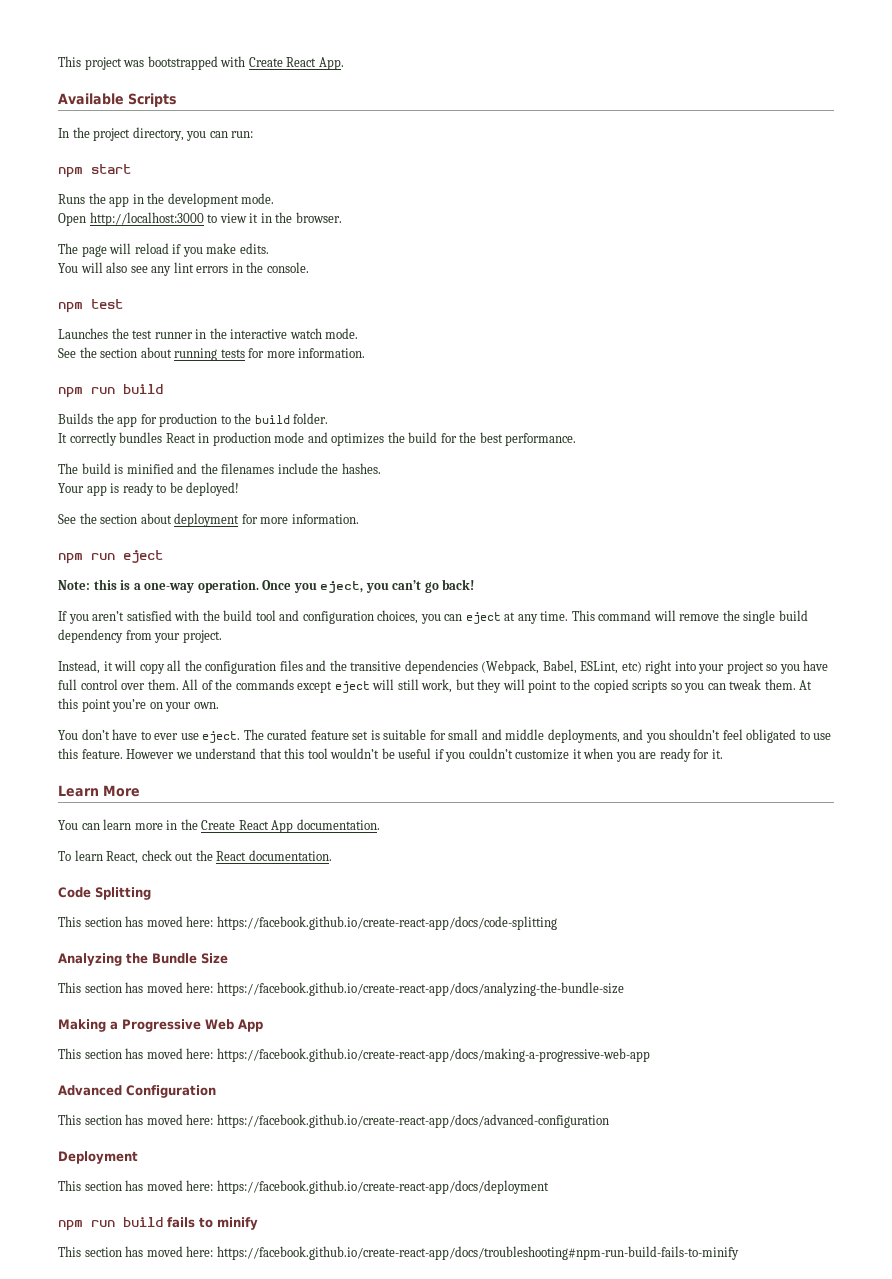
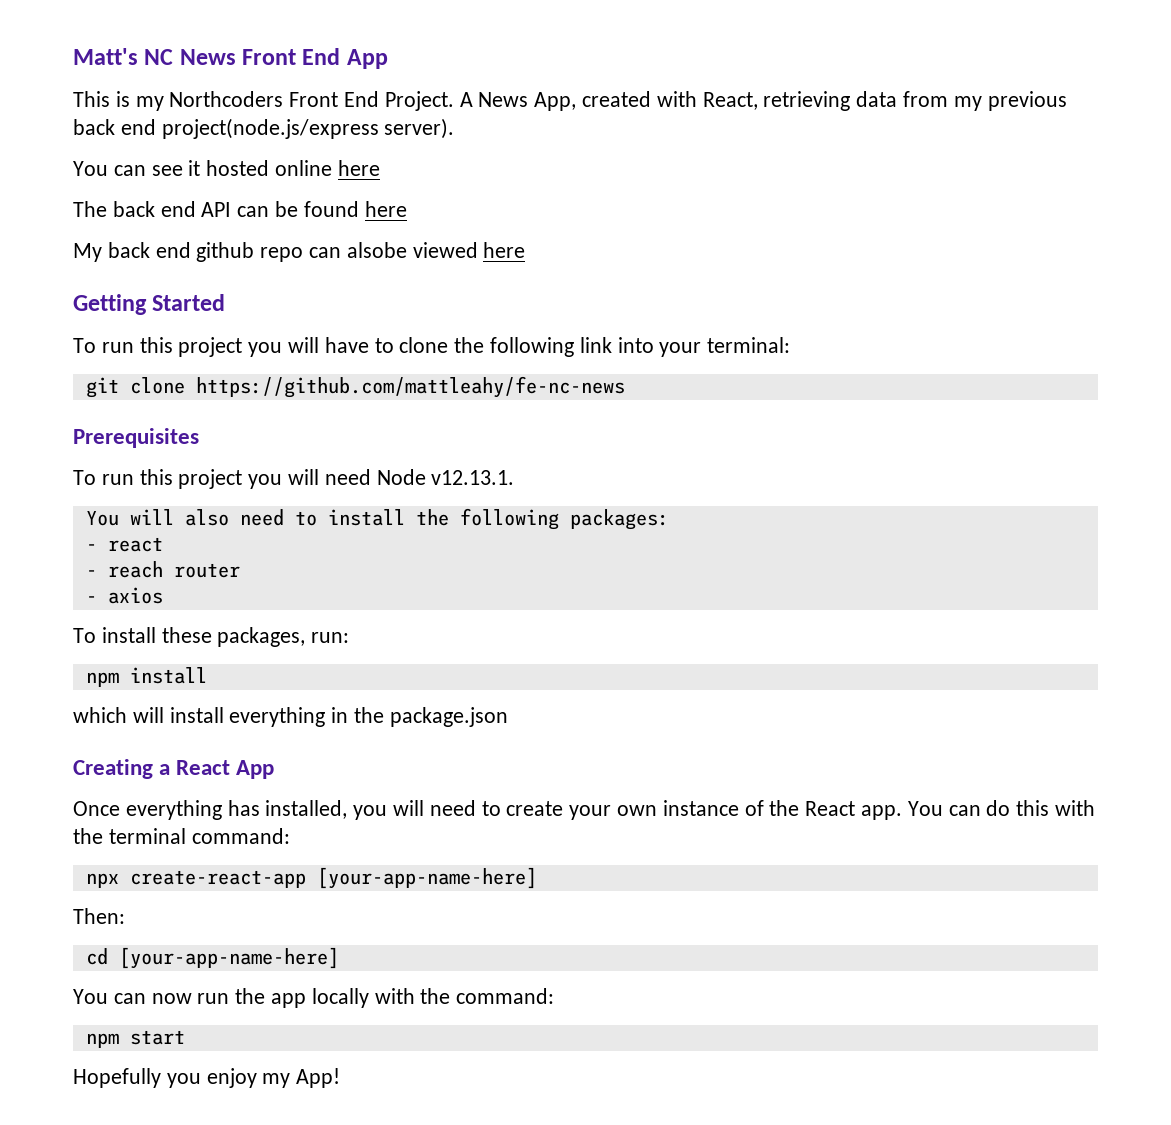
[58,56,344,70] [58,93,177,107] [58,127,254,141] [58,164,131,178] [58,193,275,207] [58,212,342,226] [58,243,269,257] [58,262,309,276] [58,299,123,313] [58,328,359,339] [58,347,366,361] [58,384,163,398] [58,413,329,427] [58,432,577,446] [58,463,381,474] [58,482,240,496] [58,513,359,527] [58,550,163,564] [58,579,475,593] [58,610,808,624] [58,629,222,643] [58,660,829,674] [58,679,813,693] [58,698,219,712] [58,729,832,743] [58,748,723,762] [58,785,140,797] [58,819,380,833] [58,850,332,864] [58,887,151,900] [58,916,557,930] [58,953,228,966] [58,982,624,996] [58,1019,263,1032] [58,1048,650,1062] [58,1085,216,1098] [58,1114,609,1128] [58,1151,138,1164] [58,1180,549,1194] [58,1217,258,1231] [58,1246,739,1260] This project was bootstrapped with Create React App. // Available Scripts // In the project directory, you can run: // npm start // Runs the app in the development mode. // Open http://localhost:3000 to view it in the browser. // The page will reload if you make edits. // You will also see any lint errors in the console. // npm test // Launches the test runner in the interactive watch mode. // See the section about running tests for more information. // npm run build // Builds the app for production to the build folder. // It correctly bundles React in production mode and optimizes the build for the best performance. // The build is minified and the filenames include the hashes. // Your app is ready to be deployed! // See the section about deployment for more information. // npm run eject // Note: this is a one-way operation. Once you eject, you can’t go back! // If you aren’t satisfied with the build tool and configuration choices, you can eject at any time. This command will remove the single build dependency from your project. // Instead, it will copy all the configuration files and the transitive dependencies (Webpack, Babel, ESLint, etc) right into your project so you have full control over them. All of the commands except eject will still work, but they will point to the copied scripts so you can tweak them. At this point you’re on your own. // You don’t have to ever use eject. The curated feature set is suitable for small and middle deployments, and you shouldn’t feel obligated to use this feature. However we understand that this tool wouldn’t be useful if you couldn’t customize it when you are ready for it. // Learn More // You can learn more in the Create React App documentation. // To learn React, check out the React documentation. // Code Splitting // This section has moved here: https://facebook.github.io/create-react-app/docs/code-splitting // Analyzing the Bundle Size // This section has moved here: https://facebook.github.io/create-react-app/docs/analyzing-the-bundle-size // Making a Progressive Web App // This section has moved here: https://facebook.github.io/create-react-app/docs/making-a-progressive-web-app // Advanced Configuration // This section has moved here: https://facebook.github.io/create-react-app/docs/advanced-configuration // Deployment // This section has moved here: https://facebook.github.io/create-react-app/docs/deployment // npm run build fails to minify // This section has moved here: https://facebook.github.io/create-react-app/docs/troubleshooting#npm-run-build-fails-to-minify -> [73,48,388,69] [73,91,1067,111] [73,118,455,139] [73,160,380,176] [73,201,407,217] [73,242,526,262] [73,294,226,315] [73,337,791,357] [85,376,625,398] [73,428,199,448] [73,469,515,489] [85,508,669,530] [85,537,163,552] [85,561,240,578] [85,587,163,604] [73,627,350,647] [85,667,207,687] [73,707,508,727] [73,759,275,779] [73,800,1096,820] [73,828,290,844] [85,867,537,889] [73,908,125,924] [85,947,339,969] [73,988,555,1008] [85,1030,185,1048] [73,1068,341,1088] Matt's NC News Front End App // This is my Northcoders Front End Project. A News App, created with React, retrieving data from my previous back end project(node.js/express server). // You can see it hosted online here // The back end API can be found here // My back end github repo can alsobe viewed here // Getting Started // To run this project you will have to clone the following link into your terminal: // git clone https://github.com/mattleahy/fe-nc-news // Prerequisites // To run this project you will need Node v12.13.1. // You will also need to install the following packages: // - react // - reach router // - axios // To install these packages, run: // npm install // which will install everything in the package.json // Creating a React App // Once everything has installed, you will need to create your own instance of the React app. You can do this with the terminal command: // npx create-react-app [your-app-name-here] // Then: // cd [your-app-name-here] // You can now run the app locally with the command: // npm start // Hopefully you enjoy my App!

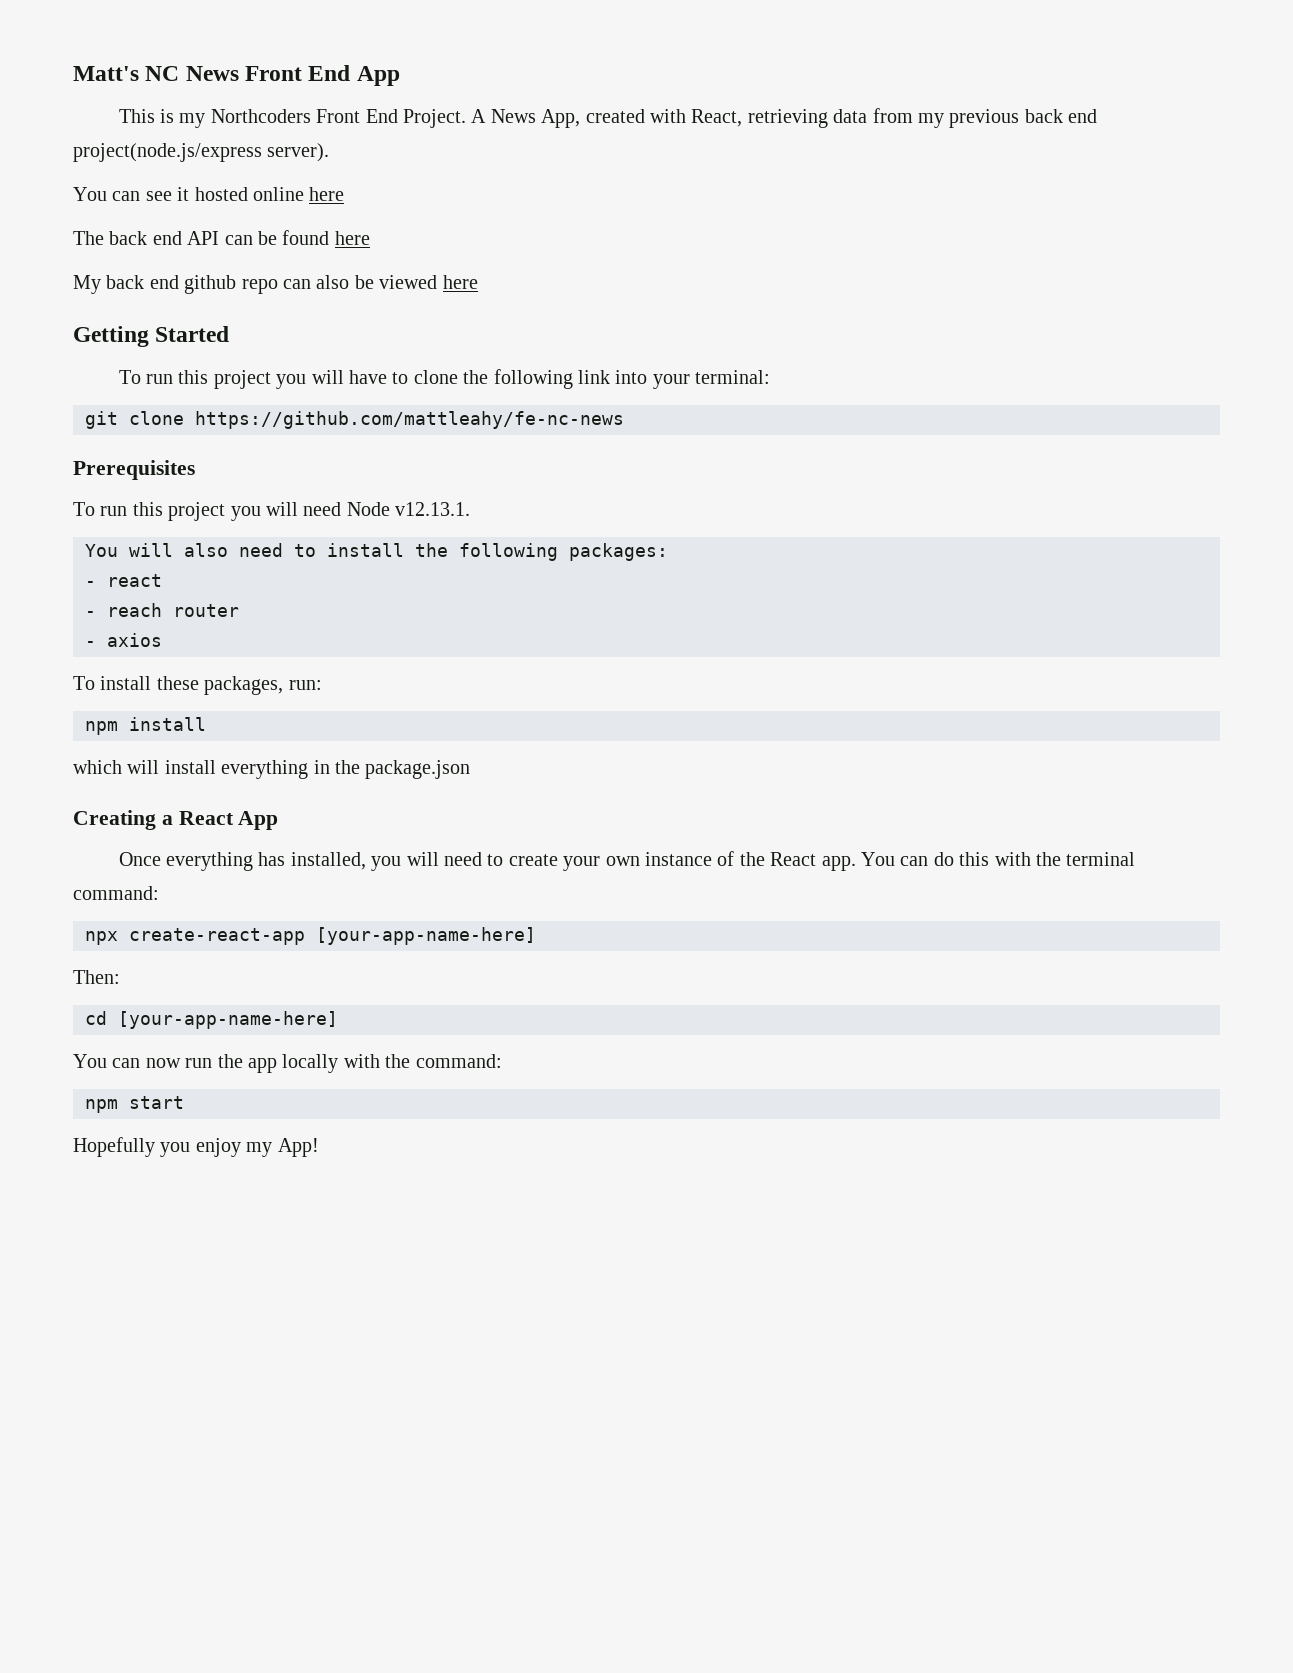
[346,242,407,258] alsobe -> [316,275,374,289] also be

